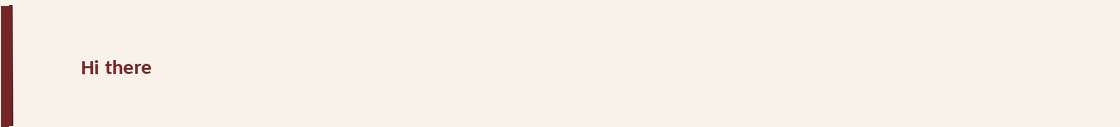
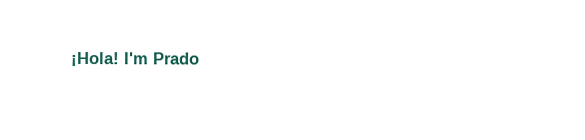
[80,59,153,75] Hi there -> [71,51,200,67] ¡Hola! I'm Prado

